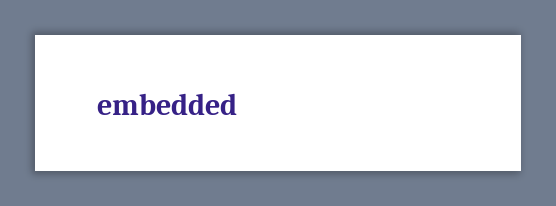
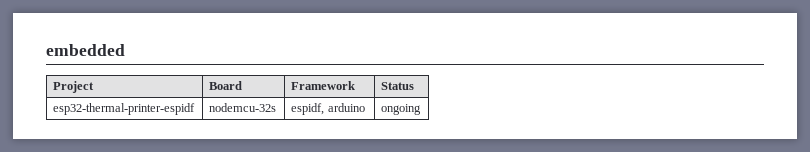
(237, 104) none -> [53,81,95,93] [209,81,243,90] [291,81,356,90] [381,82,415,90] [53,103,196,115] [209,103,277,112] [291,103,365,115] [381,104,422,115] // Project | Board | Framework | Status // esp32-thermal-printer-espidf | nodemcu-32s | espidf, arduino | ongoing

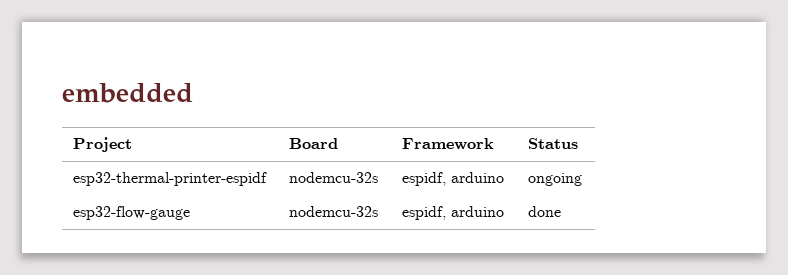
(422, 109) none -> [73,206,191,220] [289,206,379,217] [402,206,505,220] [528,206,562,217] // esp32-flow-gauge | nodemcu-32s | espidf, arduino | done

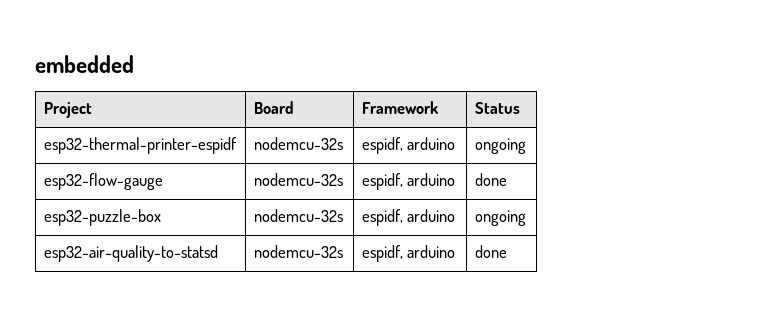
(562, 211) none -> [43,209,161,226] [253,209,343,222] [361,209,456,226] [474,210,526,226] [43,245,218,262] [253,245,343,258] [361,245,456,262] [474,245,507,258] // esp32-puzzle-box | nodemcu-32s | espidf, arduino | ongoing // esp32-air-quality-to-statsd | nodemcu-32s | espidf, arduino | done

